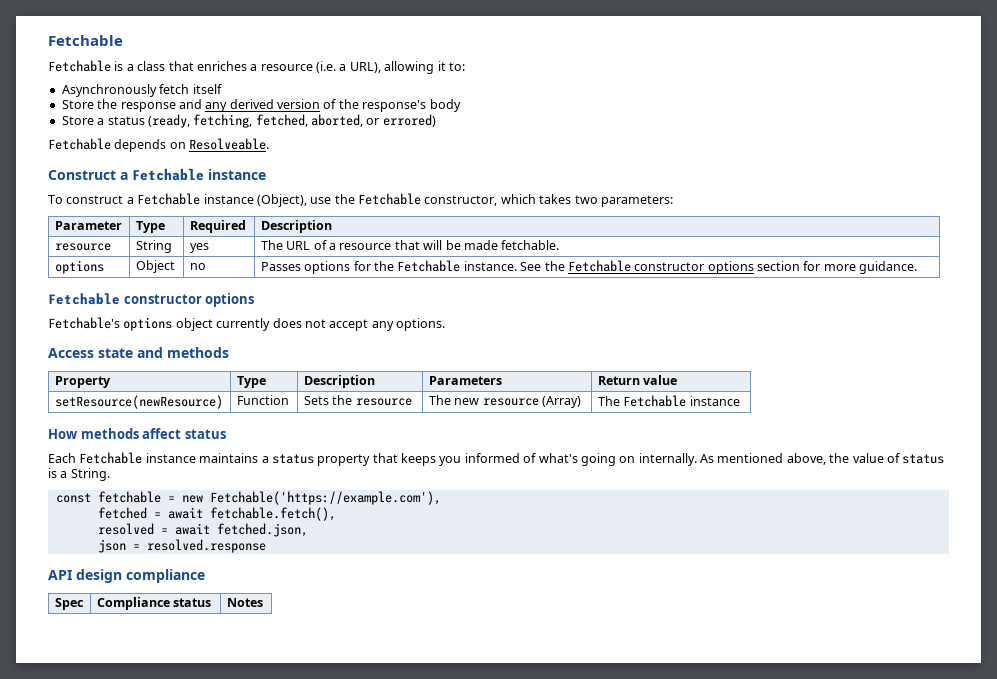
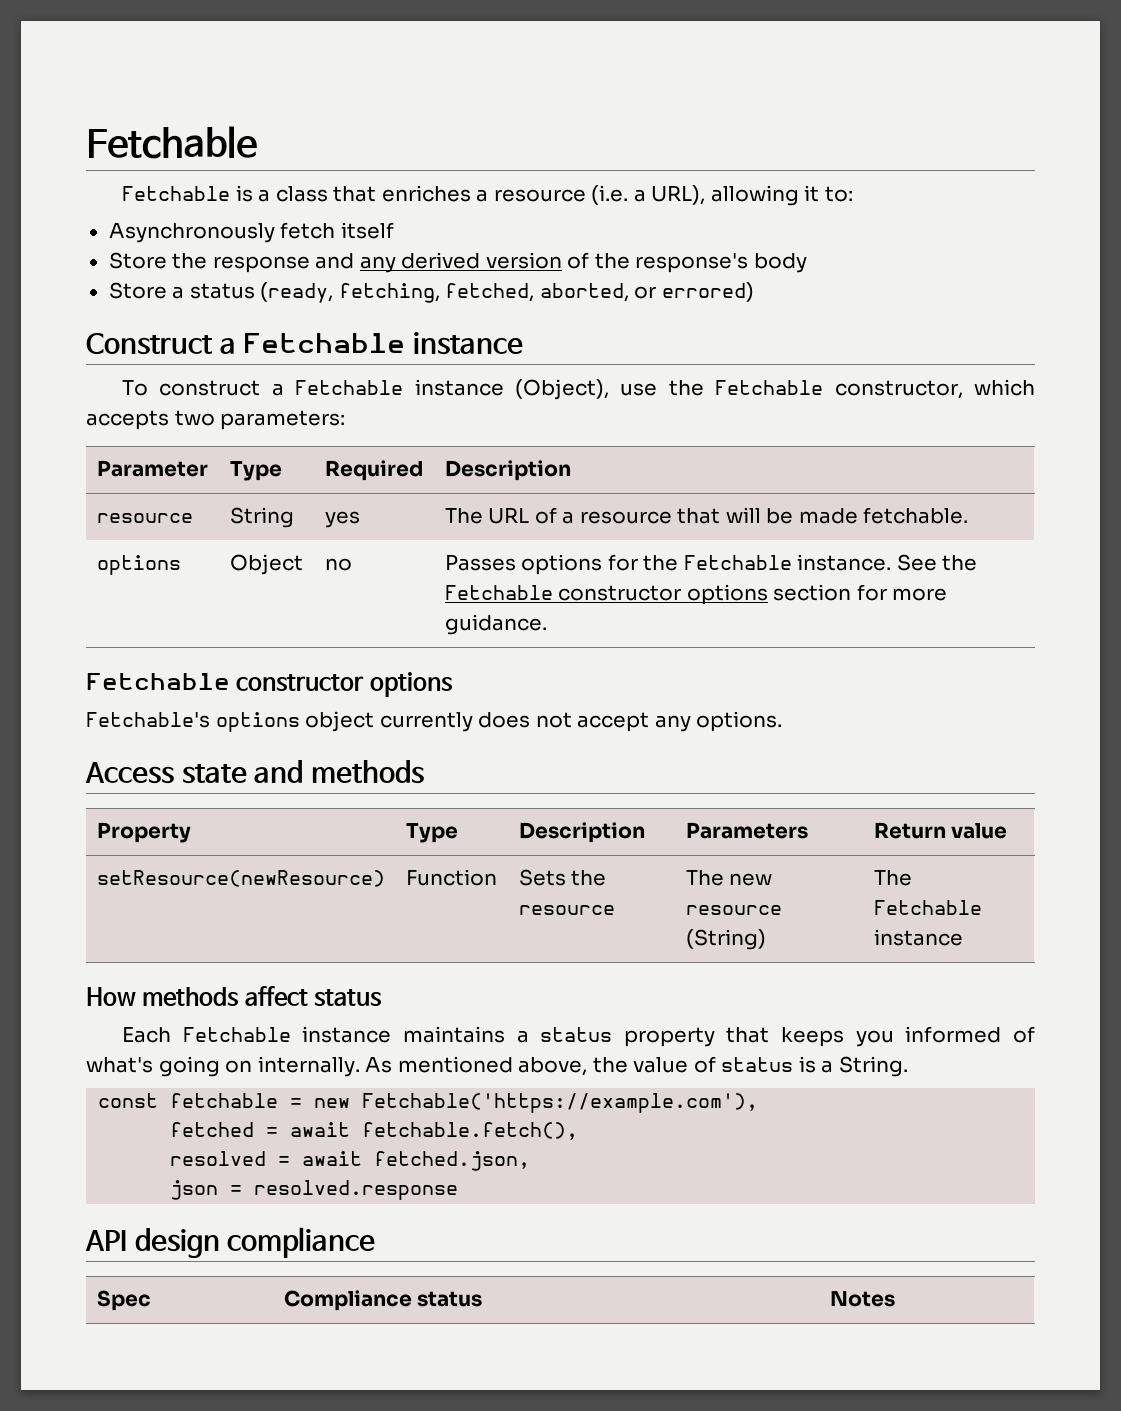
[48,138,270,152] // Fetchable depends on Resolveable. -> (754, 292) none
[539,194,572,204] takes -> [86,410,169,430] accepts
[542,396,582,408] (Array) -> [685,929,766,950] (String)

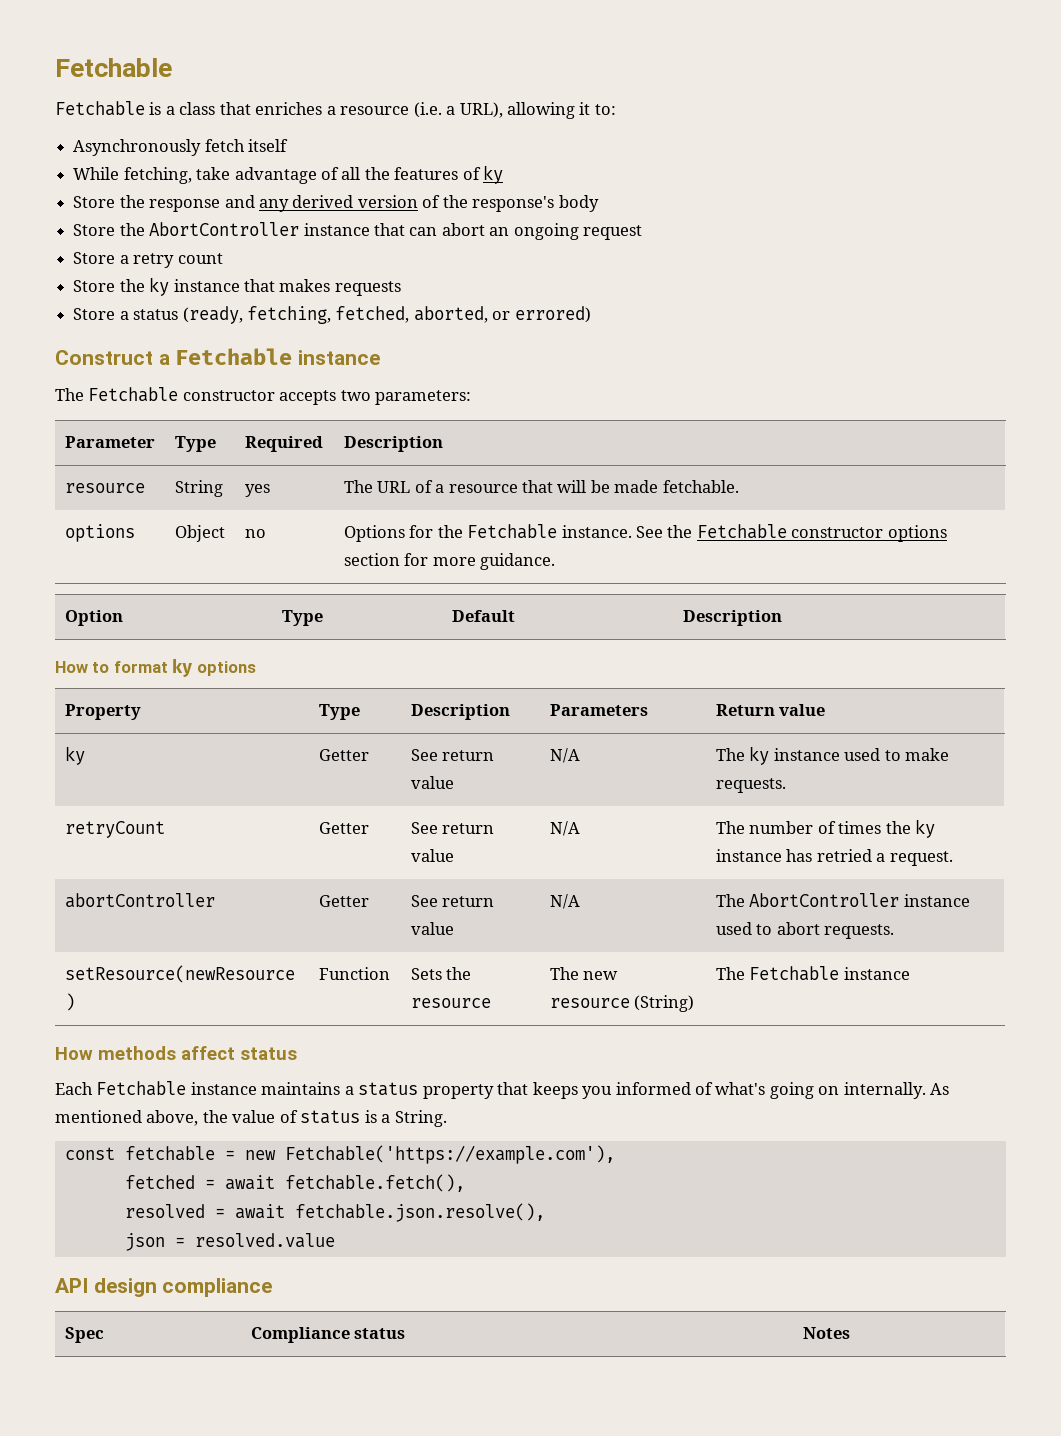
(394, 230) none -> [73,165,504,184] // While fetching, take advantage of all the features of ky
(807, 263) none -> [73,222,643,240] [73,252,223,268] [73,277,401,296] // Store the AbortController instance that can abort an ongoing request // Store a retry count // Store the ky instance that makes requests
[121,379,1035,400] To construct a Fetchable instance (Object), use the Fetchable constructor, which -> [55,387,275,402] The Fetchable constructor
[444,554,603,575] Passes options -> [343,525,405,542] Options
[86,672,453,697] [86,711,783,732] [85,760,424,784] // Fetchable constructor options // Fetchable's options object currently does not accept any options. // Access state and methods -> [64,610,123,626] [281,610,323,626] [451,610,515,622] [682,610,782,626] [55,658,256,677] // Option | Type | Default | Description // How to format ky options
(1008, 831) none -> [64,746,85,765] [318,749,369,761] [410,749,495,761] [410,776,454,789] [549,748,580,763] [715,746,949,765] [715,778,786,793] [64,821,165,838] [318,822,369,834] [410,822,495,834] [410,849,454,862] [549,821,580,836] [715,819,935,838] [715,849,953,866] [64,893,215,908] [318,895,369,907] [410,895,495,907] [410,922,454,935] [549,894,580,909] [715,893,970,907] [715,922,895,939] // ky | Getter | See return value | N/A | The ky instance used to make requests. // retryCount | Getter | See return value | N/A | The number of times the ky instance has retried a request. // abortController | Getter | See return value | N/A | The AbortController instance used to abort requests.
[374,1151,531,1171] fetched.json, -> [294,1203,545,1222] fetchable.json.resolve(),
[254,1180,459,1200] resolved.response -> [194,1233,335,1248] resolved.value

